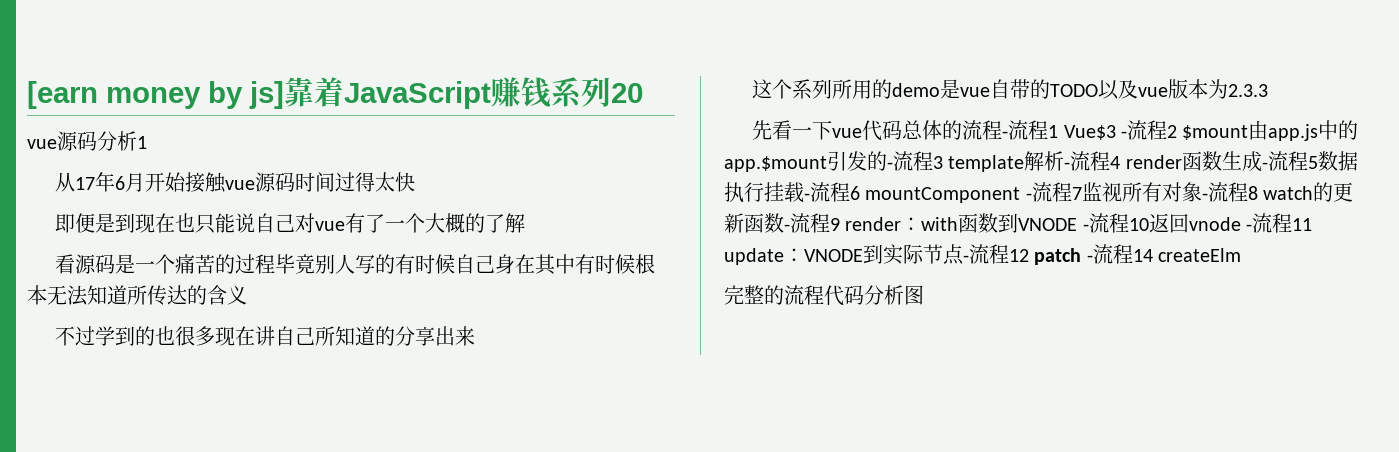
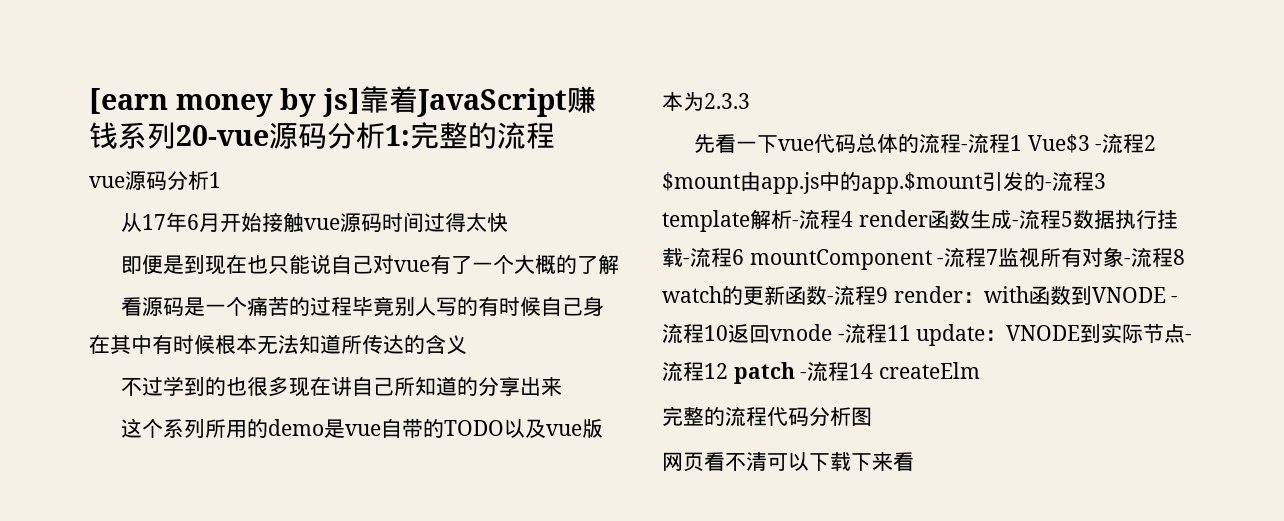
[611,83,643,103] 20 -> [176,122,555,149] 20-vue源码分析1:完整的流程
(924, 295) none -> [662,452,914,472] // 网页看不清可以下载下来看

